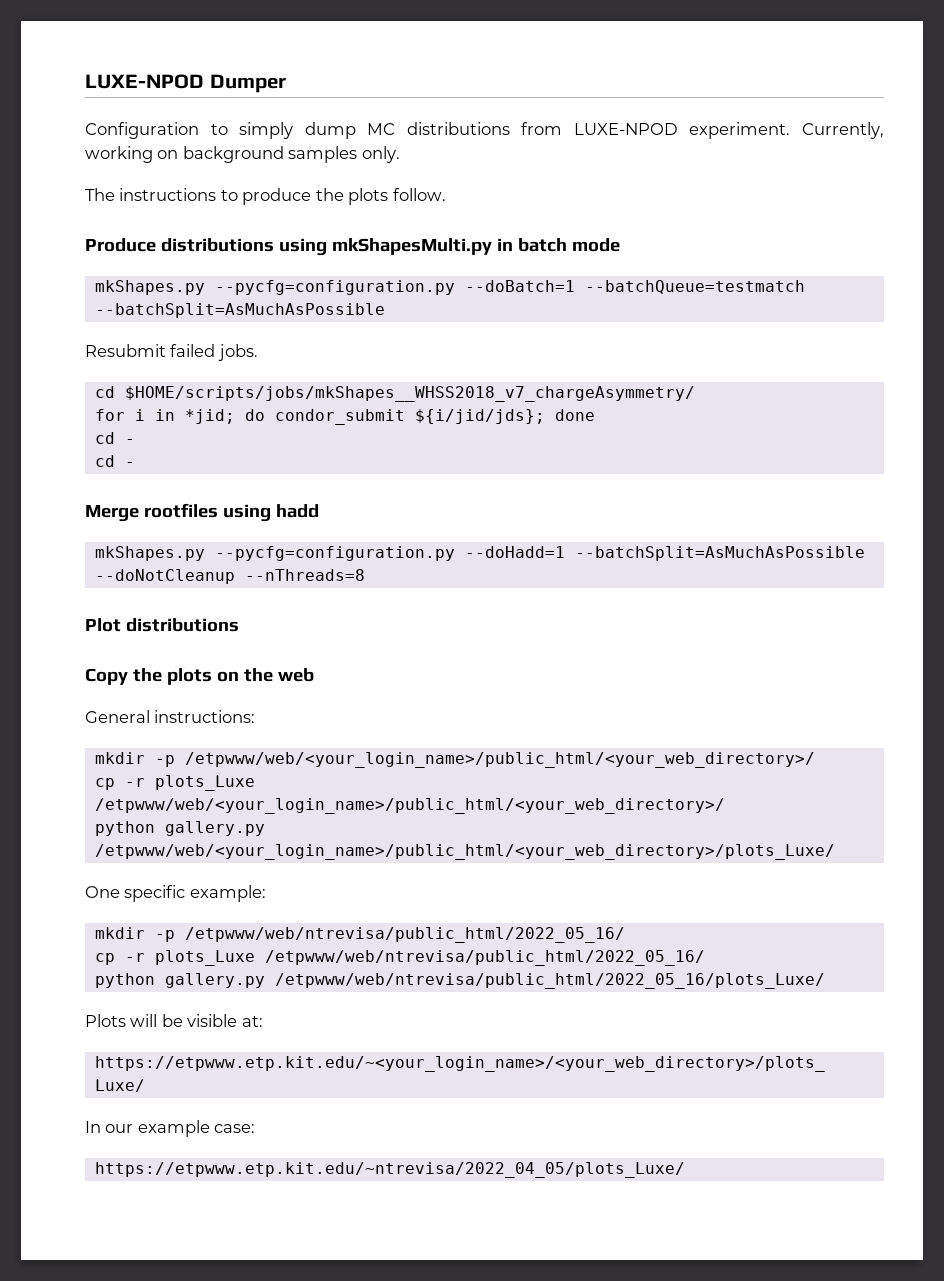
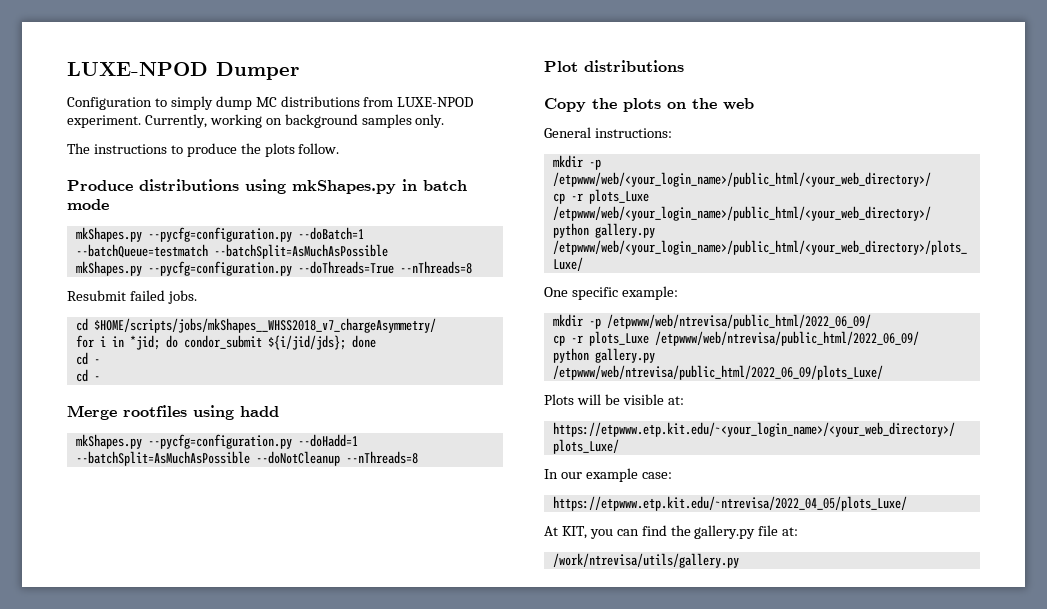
[331,238,492,255] mkShapesMulti.py -> [292,180,396,194] mkShapes.py
(385, 310) none -> [75,261,472,276] // mkShapes.py --pycfg=configuration.py --doThreads=True --nThreads=8
[184,927,625,943] [94,950,705,966] [94,973,825,989] /etpwww/web/ntrevisa/public_html/2022_05_16/ // cp -r plots_Luxe /etpwww/web/ntrevisa/public_html/2022_05_16/ // python gallery.py /etpwww/web/ntrevisa/public_html/2022_05_16/plots_Luxe/ -> [606,314,871,329] [552,331,919,346] [552,348,655,363] [552,365,883,380] /etpwww/web/ntrevisa/public_html/2022_06_09/ // cp -r plots_Luxe /etpwww/web/ntrevisa/public_html/2022_06_09/ // python gallery.py /etpwww/web/ntrevisa/public_html/2022_06_09/plots_Luxe/
(685, 1170) none -> [544,525,799,539] [552,553,739,568] // At KIT, you can find the gallery.py file at: // /work/ntrevisa/utils/gallery.py

